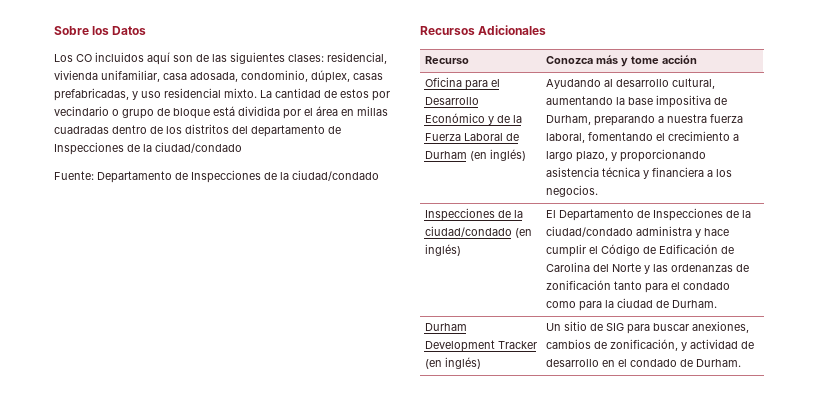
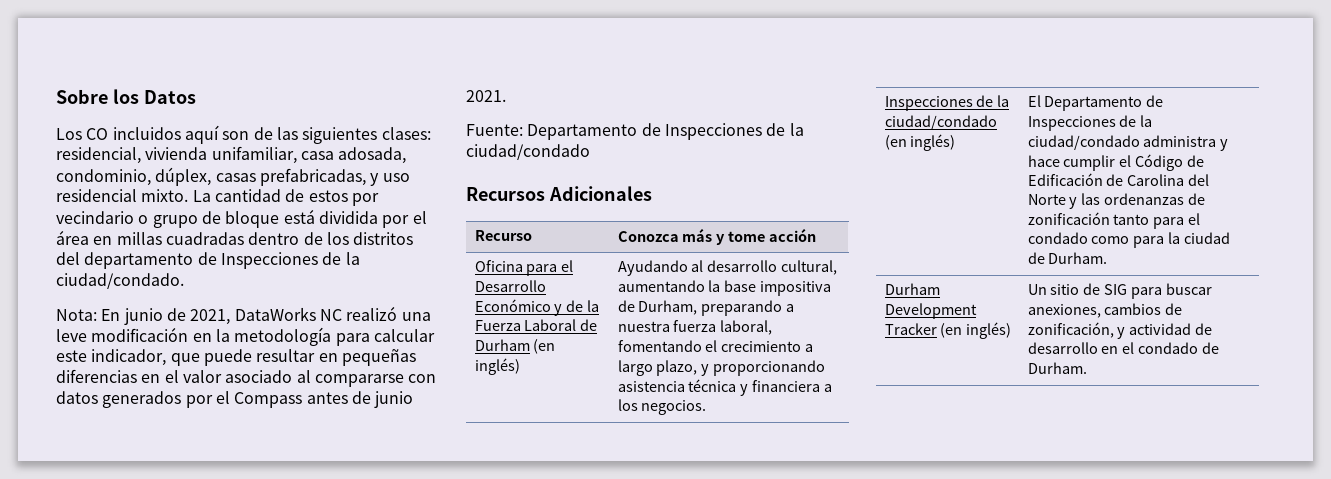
[155,142,242,153] ciudad/condado -> [56,273,184,289] [56,306,431,325] [56,327,435,346] [56,349,416,366] [56,369,437,387] [56,391,414,408] [466,90,506,102] ciudad/condado. // Nota: En junio de 2021, DataWorks NC realizó una leve modificación en la metodología para calcular este indicador, que puede resultar en pequeñas diferencias en el valor asociado al compararse con datos generados por el Compass antes de junio 2021.

